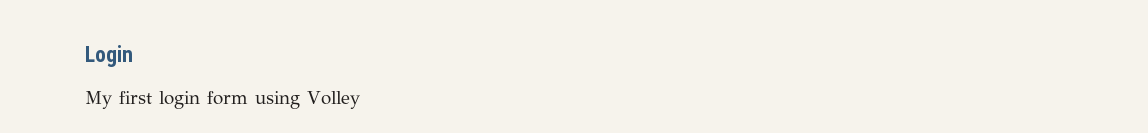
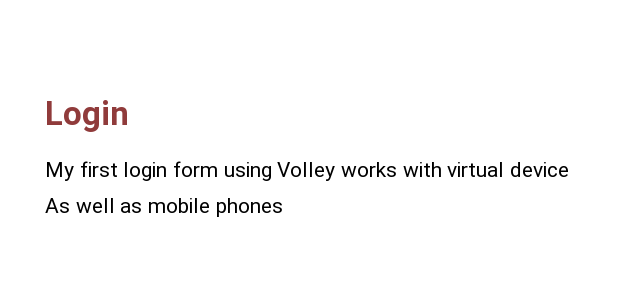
(360, 100) none -> [341,162,570,177] [45,198,283,217] works with virtual device As well as mobile phones

